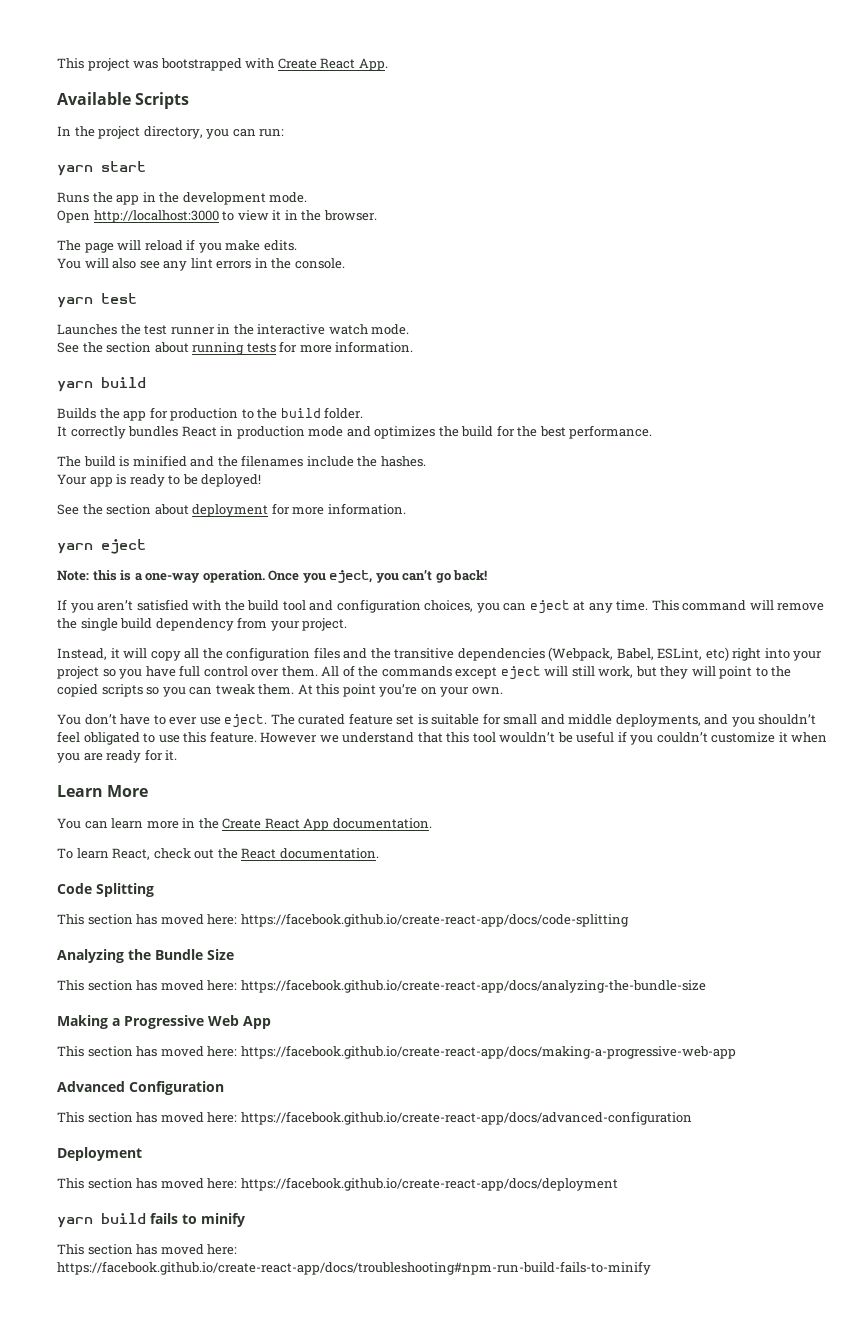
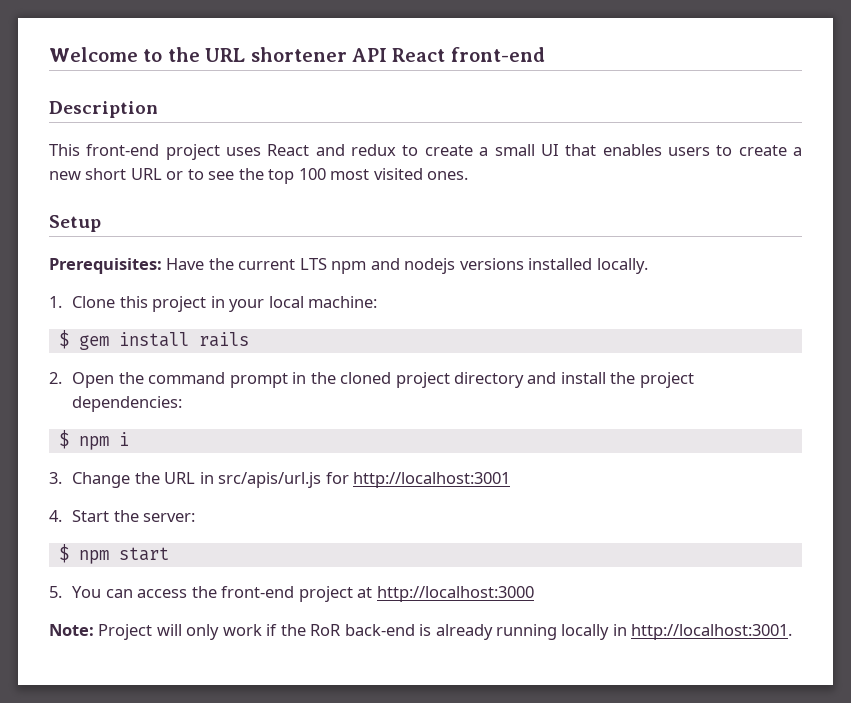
[57,58,388,71] [57,92,190,109] [57,126,285,139] [57,161,146,176] [57,192,308,205] [57,210,377,223] [57,239,297,253] [57,258,345,271] [57,293,137,308] [57,324,410,335] [57,341,414,355] [57,377,146,392] [57,407,364,421] [57,425,653,439] [57,455,426,467] [57,474,262,487] [57,503,406,517] [57,539,146,554] [57,570,488,583] [57,599,825,614] [57,617,348,631] [57,647,823,661] [57,665,792,680] [57,684,503,697] [57,713,817,728] [57,731,828,745] [57,749,178,763] [57,785,149,797] [57,818,432,831] [57,848,379,860] [57,883,154,897] [57,913,629,927] [57,949,234,963] [57,979,706,993] [57,1015,271,1029] [57,1045,736,1059] [57,1081,224,1095] [57,1111,692,1125] [57,1147,142,1161] [57,1177,618,1191] [57,1213,245,1228] [57,1244,238,1255] [57,1261,651,1275] This project was bootstrapped with Create React App. // Available Scripts // In the project directory, you can run: // yarn start // Runs the app in the development mode. // Open http://localhost:3000 to view it in the browser. // The page will reload if you make edits. // You will also see any lint errors in the console. // yarn test // Launches the test runner in the interactive watch mode. // See the section about running tests for more information. // yarn build // Builds the app for production to the build folder. // It correctly bundles React in production mode and optimizes the build for the best performance. // The build is minified and the filenames include the hashes. // Your app is ready to be deployed! // See the section about deployment for more information. // yarn eject // Note: this is a one-way operation. Once you eject, you can’t go back! // If you aren’t satisfied with the build tool and configuration choices, you can eject at any time. This command will remove the single build dependency from your project. // Instead, it will copy all the configuration files and the transitive dependencies (Webpack, Babel, ESLint, etc) right into your project so you have full control over them. All of the commands except eject will still work, but they will point to the copied scripts so you can tweak them. At this point you’re on your own. // You don’t have to ever use eject. The curated feature set is suitable for small and middle deployments, and you shouldn’t feel obligated to use this feature. However we understand that this tool wouldn’t be useful if you couldn’t customize it when you are ready for it. // Learn More // You can learn more in the Create React App documentation. // To learn React, check out the React documentation. // Code Splitting // This section has moved here: https://facebook.github.io/create-react-app/docs/code-splitting // Analyzing the Bundle Size // This section has moved here: https://facebook.github.io/create-react-app/docs/analyzing-the-bundle-size // Making a Progressive Web App // This section has moved here: https://facebook.github.io/create-react-app/docs/making-a-progressive-web-app // Advanced Configuration // This section has moved here: https://facebook.github.io/create-react-app/docs/advanced-configuration // Deployment // This section has moved here: https://facebook.github.io/create-react-app/docs/deployment // yarn build fails to minify // This section has moved here: https://facebook.github.io/create-react-app/docs/troubleshooting#npm-run-build-fails-to-minify -> [49,47,545,62] [49,101,158,118] [49,144,803,160] [49,168,469,184] [49,215,101,232] [49,258,648,274] [49,296,378,312] [58,330,249,350] [49,372,694,388] [72,396,183,412] [58,430,129,450] [49,472,511,488] [49,510,196,522] [58,544,169,564] [49,586,534,602] [49,624,793,640] Welcome to the URL shortener API React front-end // Description // This front-end project uses React and redux to create a small UI that enables users to create a new short URL or to see the top 100 most visited ones. // Setup // Prerequisites: Have the current LTS npm and nodejs versions installed locally. // 1. Clone this project in your local machine: // $ gem install rails // 2. Open the command prompt in the cloned project directory and install the project dependencies: // $ npm i // 3. Change the URL in src/apis/url.js for http://localhost:3001 // 4. Start the server: // $ npm start // 5. You can access the front-end project at http://localhost:3000 // Note: Project will only work if the RoR back-end is already running locally in http://localhost:3001.

